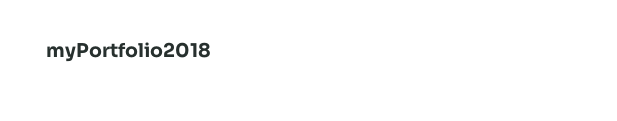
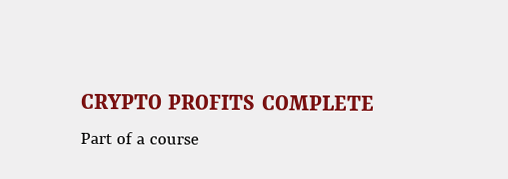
[46,42,211,62] myPortfolio2018 -> [80,93,374,111] [80,132,199,145] CRYPTO PROFITS COMPLETE // Part of a course

